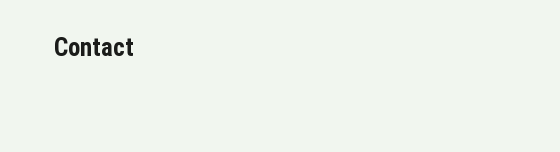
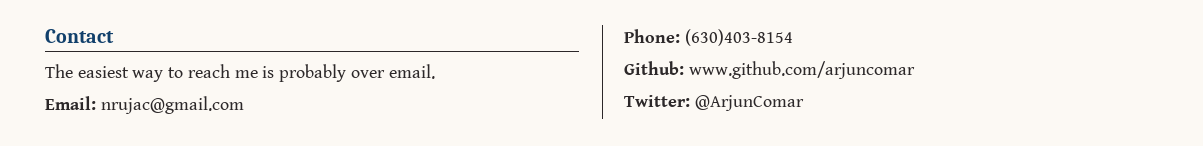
(134, 46) none -> [45,64,435,82] [45,96,244,114] [624,29,793,46] [624,61,915,79] [624,95,804,111] // The easiest way to reach me is probably over email. // Email: nrujac@gmail.com // Phone: (630)403-8154 // Github: www.github.com/arjuncomar // Twitter: @ArjunComar

